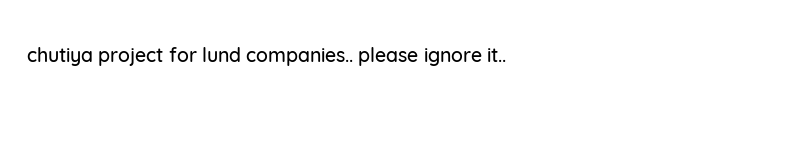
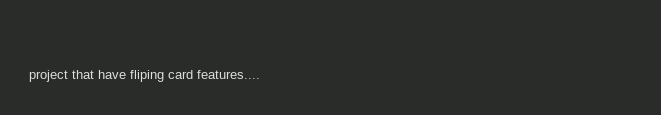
[27,47,506,66] chutiya project for lund companies.. please ignore it.. -> [29,70,260,82] project that have fliping card features....

